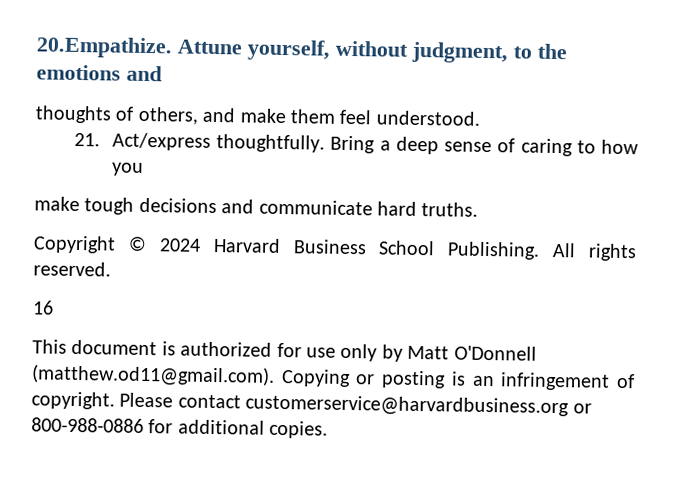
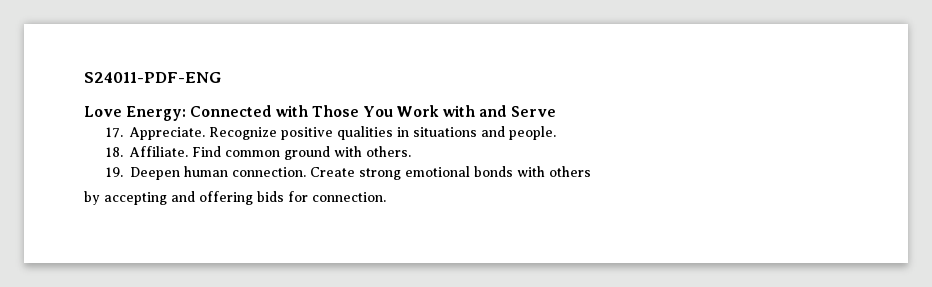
[36,36,567,64] [36,64,162,82] [35,105,480,126] [73,132,640,157] [111,162,144,176] [34,196,479,217] [33,235,637,262] [33,261,111,277] [32,300,54,315] [32,339,537,362] [31,364,635,391] [31,391,592,418] [31,417,329,439] 20.Empathize. Attune yourself, without judgment, to the emotions and // thoughts of others, and make them feel understood. // 21. Act/express thoughtfully. Bring a deep sense of caring to how you // make tough decisions and communicate hard truths. // Copyright © 2024 Harvard Business School Publishing. All rights reserved. // 16 // This document is authorized for use only by Matt O'Donnell (matthew.od11@gmail.com). Copying or posting is an infringement of copyright. Please contact customerservice@harvardbusiness.org or 800-988-0886 for additional copies. -> [84,72,222,83] [84,105,556,121] [106,126,557,140] [106,146,412,160] [106,166,592,180] [84,191,386,205] S24011-PDF-ENG // Love Energy: Connected with Those You Work with and Serve // 17. Appreciate. Recognize positive qualities in situations and people. // 18. Affiliate. Find common ground with others. // 19. Deepen human connection. Create strong emotional bonds with others // by accepting and offering bids for connection.

